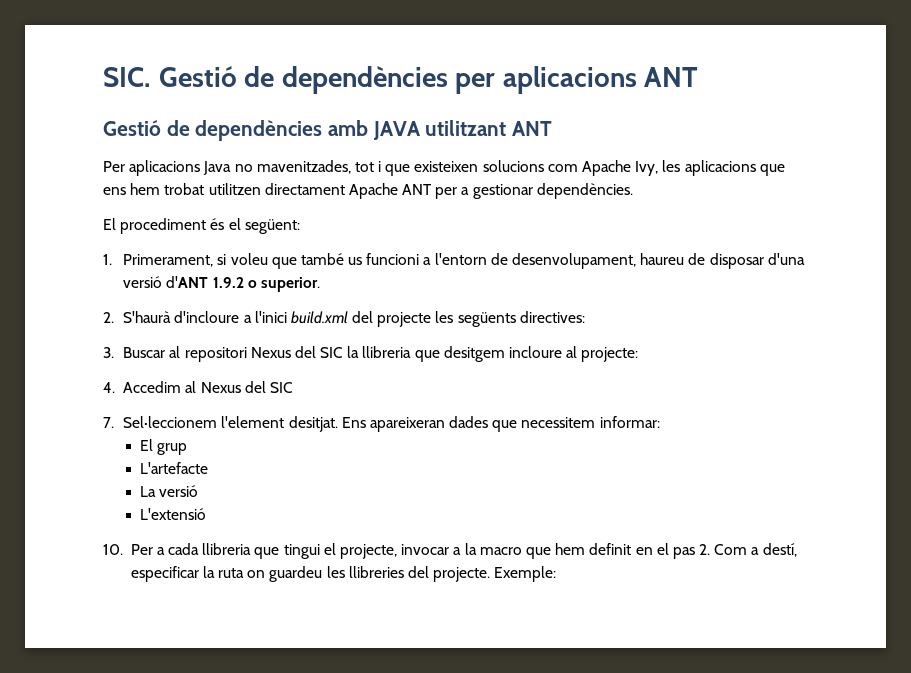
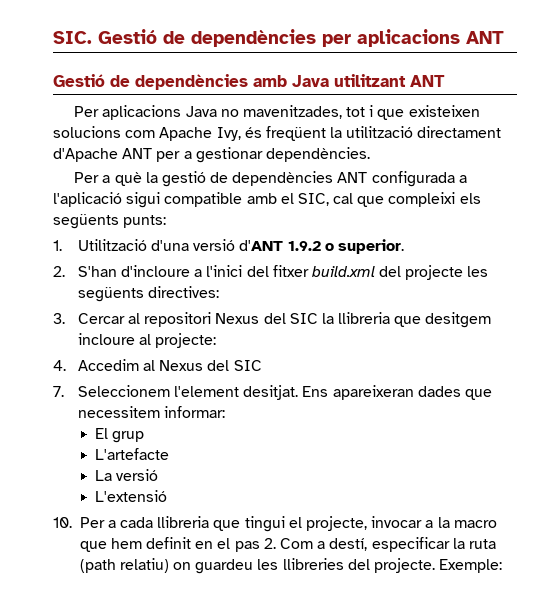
[372,121,421,140] JAVA -> [292,75,329,87] Java
[662,160,785,176] [103,183,398,199] les aplicacions que ens hem trobat utilitzen directament Apache -> [244,126,502,141] [53,148,118,162] és freqüent la utilització directament d'Apache
[103,218,300,234] [103,253,764,269] El procediment és el següent: // 1. Primerament, si voleu que també us funcioni a l'entorn de desenvolupament, haureu de disposar -> [74,171,467,187] [53,192,481,208] [53,214,167,229] [53,239,147,251] Per a què la gestió de dependències ANT configurada a l'aplicació sigui compatible amb el SIC, cal que compleixi els següents punts: // 1. Utilització
[123,311,172,323] S'haurà -> [77,266,117,277] S'han
(287, 317) none -> [246,265,309,277] del fitxer
[123,347,166,358] Buscar -> [77,313,125,324] Cercar
[123,416,218,428] Sel·leccionem -> [77,385,170,397] Seleccionem
(245, 573) none -> [79,558,169,573] (path relatiu)

